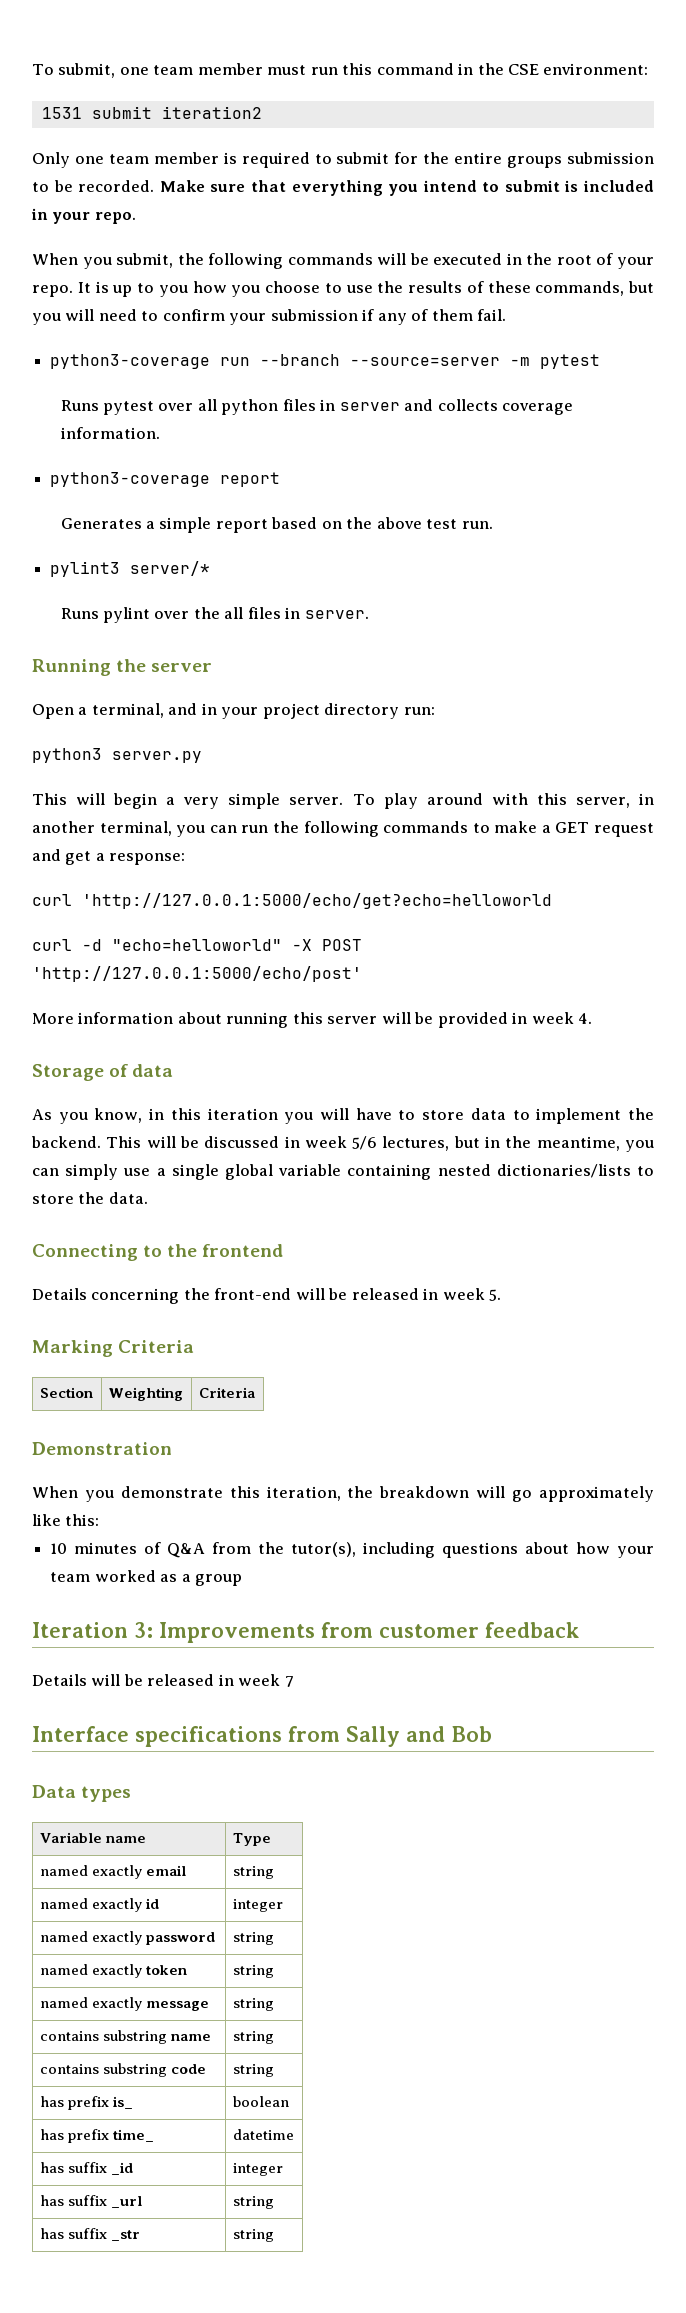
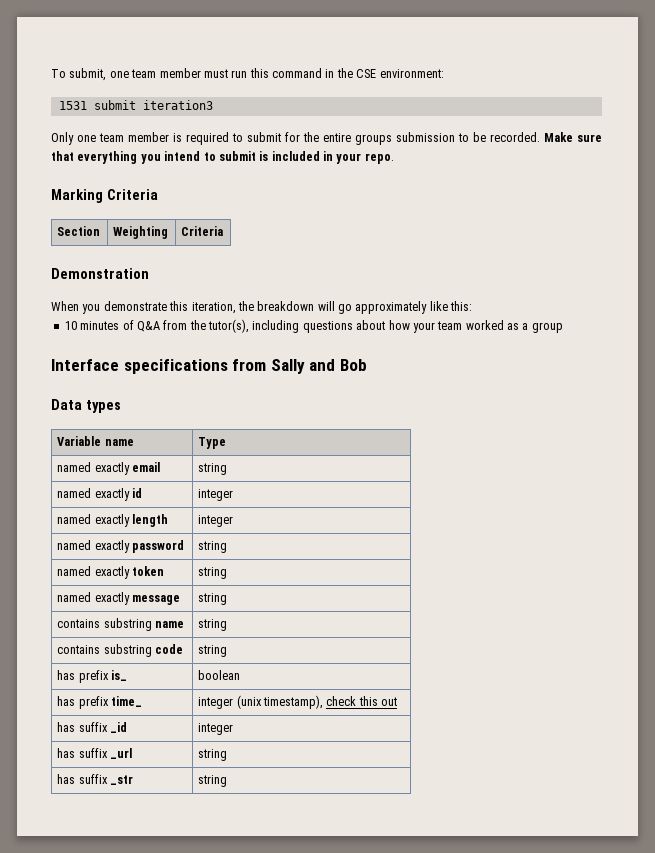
[161,106,262,119] iteration2 -> [142,100,213,110] iteration3
[32,253,655,269] [32,281,654,297] [32,309,507,325] [50,354,601,369] [60,399,574,415] [60,427,160,439] [50,472,281,487] [60,517,493,533] [50,561,211,577] [60,607,369,623] [32,659,213,676] [32,703,435,719] [32,748,202,763] [32,793,654,809] [32,821,654,837] [32,849,186,865] [32,893,552,909] [32,939,362,951] [32,966,362,982] [32,1012,593,1028] [32,1064,174,1081] [32,1108,655,1124] [31,1136,655,1152] [32,1164,654,1180] [32,1192,148,1204] [32,1244,284,1261] [32,1288,502,1304] // When you submit, the following commands will be executed in the root of your repo. It is up to you how you choose to use the results of these commands, but you will need to confirm your submission if any of them fail. // python3-coverage run --branch --source=server -m pytest // Runs pytest over all python files in server and collects coverage information. // python3-coverage report // Generates a simple report based on the above test run. // pylint3 server/* // Runs pylint over the all files in server. // Running the server // Open a terminal, and in your project directory run: // python3 server.py // This will begin a very simple server. To play around with this server, in another terminal, you can run the following commands to make a GET request and get a response: // curl 'http://127.0.0.1:5000/echo/get?echo=helloworld // curl -d "echo=helloworld" -X POST 'http://127.0.0.1:5000/echo/post' // More information about running this server will be provided in week 4. // Storage of data // As you know, in this iteration you will have to store data to implement the backend. This will be discussed in week 5/6 lectures, but in the meantime, you can simply use a single global variable containing nested dictionaries/lists to store the data. // Connecting to the frontend // Details concerning the front-end will be released in week 5. -> (394, 158) none
[32,1622,579,1643] [32,1674,294,1687] // Iteration 3: Improvements from customer feedback // Details will be released in week 7 -> (563, 327) none
(283, 1905) none -> [57,514,168,527] [198,515,234,527] // named exactly length | integer
[232,2129,294,2140] datetime -> [198,695,397,709] integer (unix timestamp), check this out

